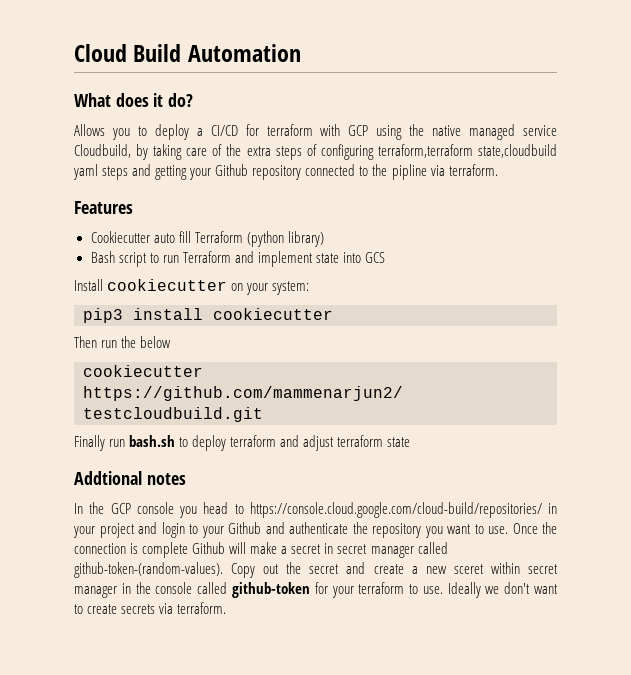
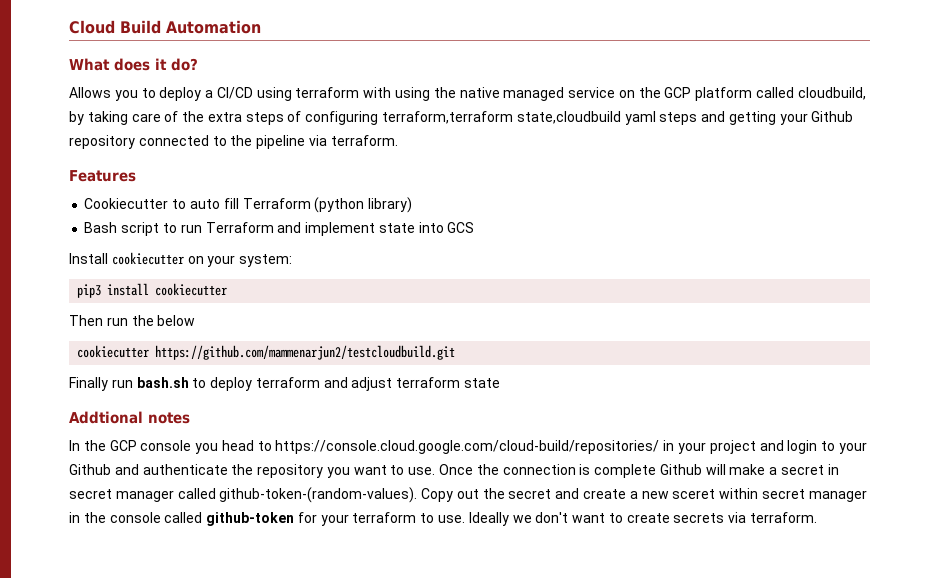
[245,124,259,136] for -> [256,87,292,101] using
[348,125,369,136] GCP -> (392, 92) none
[74,144,131,158] Cloudbuild, -> [618,87,866,101] on the GCP platform called cloudbuild,
[391,164,427,180] pipline -> [256,135,306,149] pipeline
(150, 237) none -> [172,199,187,209] to

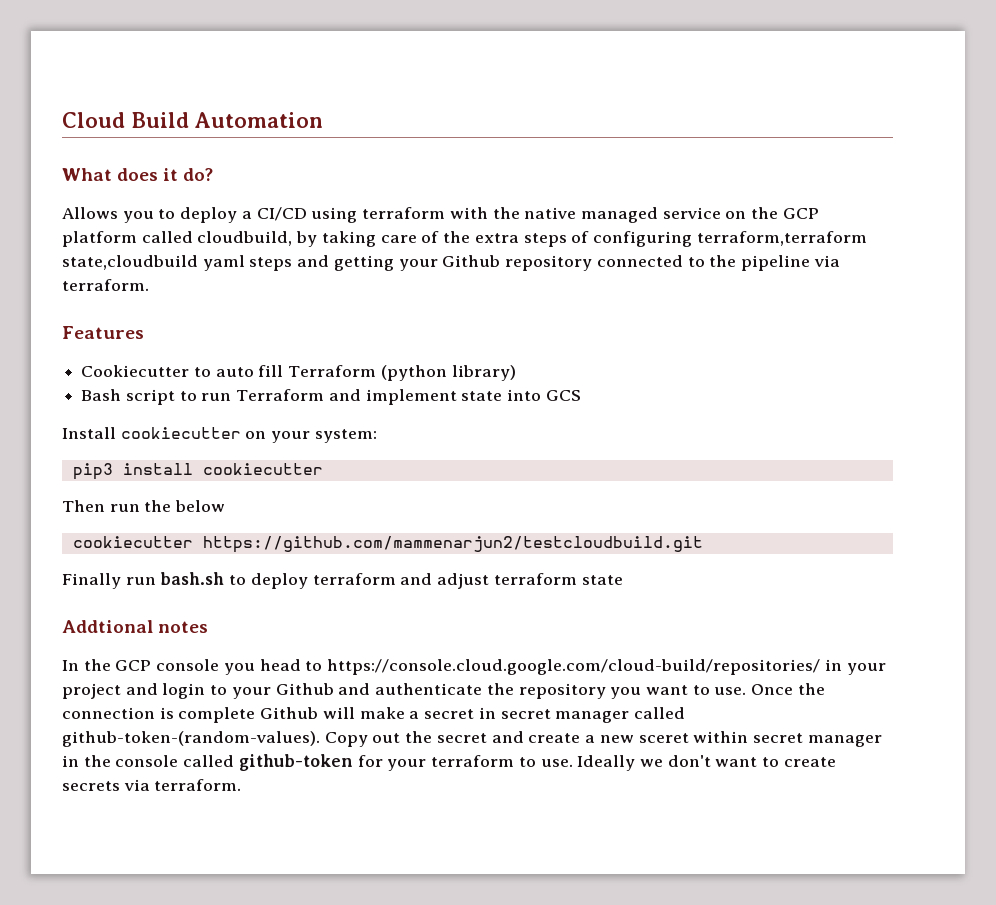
[395,87,431,101] using -> (488, 213) none

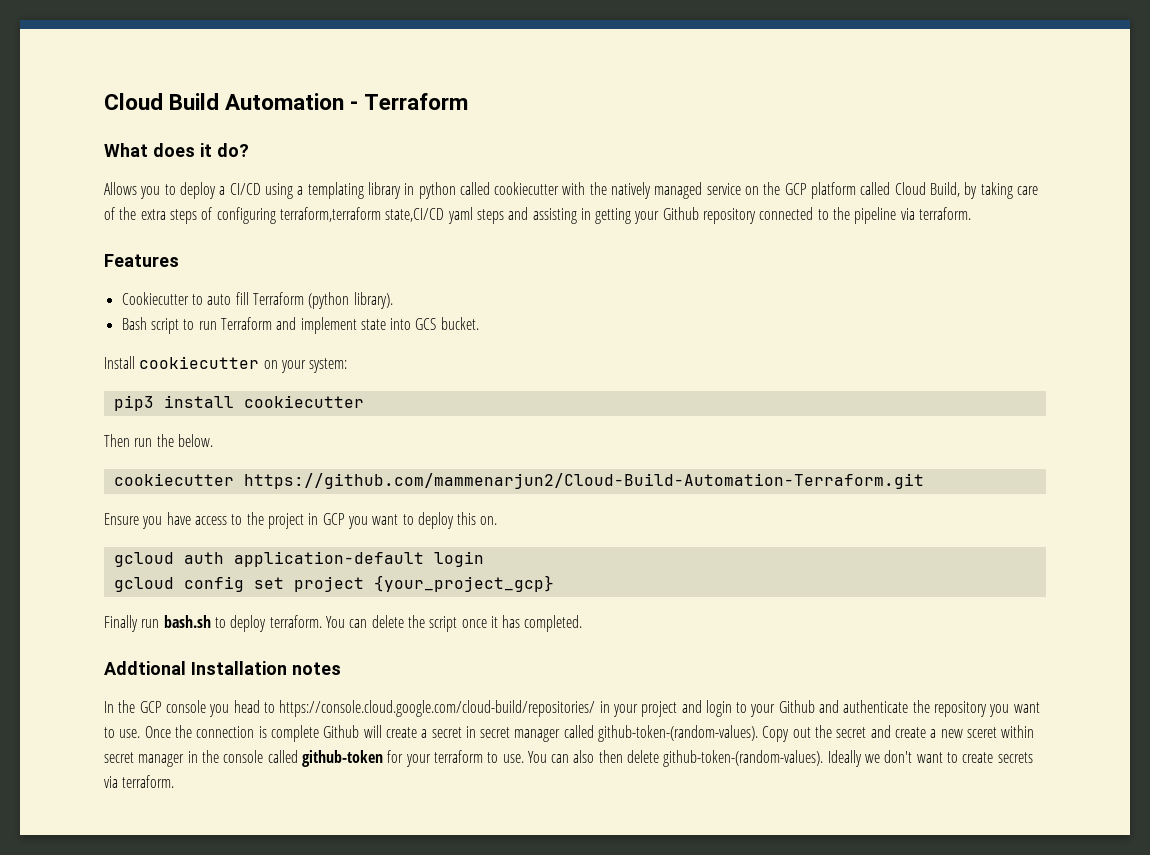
(323, 120) none -> [350,93,469,110] - Terraform
[362,207,446,219] terraform -> [297,182,560,199] a templating library in python called cookiecutter
[524,207,577,219] native -> [611,182,652,199] natively
[197,231,293,246] cloudbuild, -> [894,182,961,197] Cloud Build,
[62,255,198,270] state,cloudbuild -> [385,208,445,222] state,CI/CD
(330, 261) none -> [532,208,591,224] assisting in
[451,365,516,381] library) -> [353,292,393,309] library).
(581, 395) none -> [440,317,479,330] bucket.
[175,500,226,512] [72,536,703,553] below // cookiecutter https://github.com/mammenarjun2/testcloudbuild.git -> [177,434,213,447] [113,473,924,489] [104,512,498,529] [113,551,484,567] [113,575,554,592] below. // cookiecutter https://github.com/mammenarjun2/Cloud-Build-Automation-Terraform.git // Ensure you have access to the project in GCP you want to deploy this on. // gcloud auth application-default login // gcloud config set project {your_project_gcp}
[312,573,623,589] terraform and adjust terraform state -> [269,615,583,632] terraform. You can delete the script once it has completed.
(153, 626) none -> [190,661,287,675] Installation
[359,707,405,719] make -> [385,727,417,738] create
(573, 763) none -> [527,750,824,767] You can also then delete github-token-(random-values).

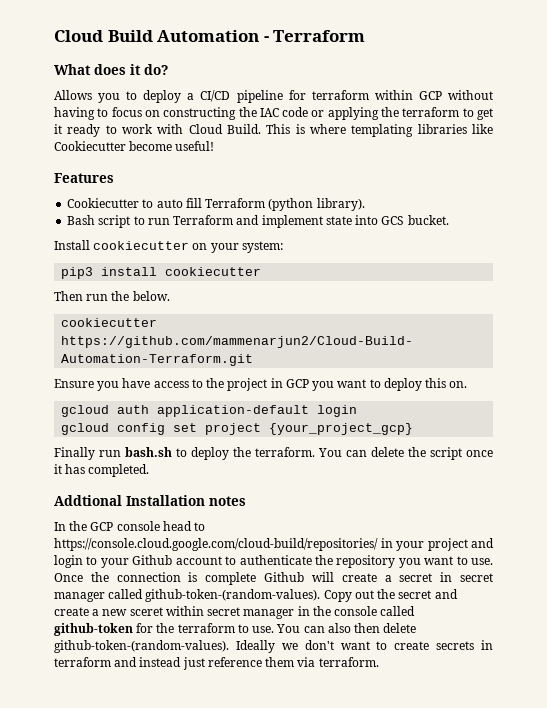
[264,182,1038,199] [104,207,972,224] using a templating library in python called cookiecutter with the natively managed service on the GCP platform called Cloud Build, by taking care of the extra steps of configuring terraform,terraform state,CI/CD yaml steps and assisting in getting your Github repository connected to the pipeline via terraform. -> [236,90,493,103] [54,107,494,120] [54,124,493,137] [54,141,215,151] pipeline for terraform within GCP without having to focus on constructing the IAC code or applying the terraform to get it ready to work with Cloud Build. This is where templating libraries like Cookiecutter become useful!
(267, 623) none -> [233,447,251,457] the
[209,704,230,717] you -> (160, 526) none
[819,700,840,713] and -> [175,556,237,565] account to
[405,754,431,767] your -> [156,623,175,633] the
(1033, 757) none -> [481,640,493,650] [54,657,295,670] in terraform and instead just reference them

